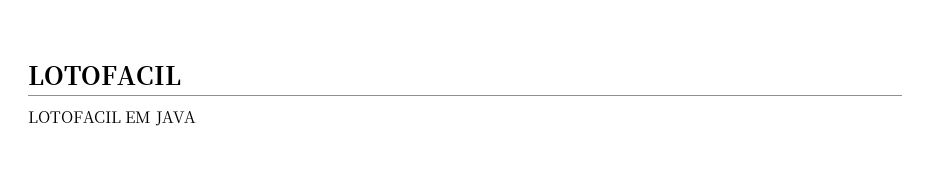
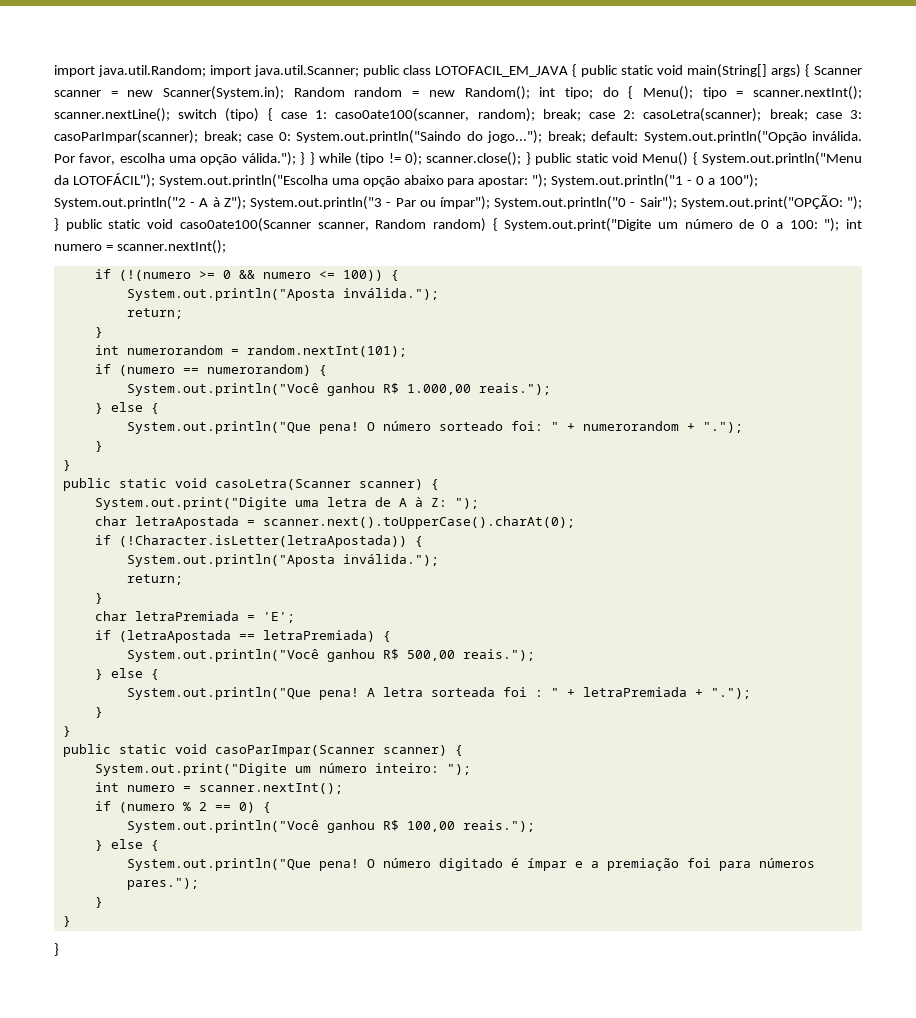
[28,66,181,85] [28,111,196,126] LOTOFACIL // LOTOFACIL EM JAVA -> [54,64,862,78] [54,86,862,100] [54,108,862,122] [54,130,862,144] [54,152,862,166] [54,173,758,188] [54,195,862,210] [54,218,863,232] [54,240,226,254] [94,269,399,281] [126,288,439,301] [126,308,183,319] [94,327,103,338] [94,345,407,357] [94,364,327,376] [126,383,551,396] [94,402,159,414] [126,421,743,434] [94,441,103,452] [62,460,71,471] [62,478,439,491] [94,497,479,510] [94,516,575,529] [94,535,423,548] [126,554,439,567] [126,574,183,585] [94,593,103,604] [94,611,295,623] [94,630,391,643] [126,649,535,662] [94,668,159,680] [126,687,751,700] [94,707,103,718] [62,726,71,737] [62,744,463,757] [94,763,471,776] [94,782,343,794] [94,801,271,813] [126,820,535,833] [94,839,159,851] [126,858,815,871] [126,878,199,890] [94,897,103,908] [62,916,71,927] [54,943,59,956] import java.util.Random; import java.util.Scanner; public class LOTOFACIL_EM_JAVA { public static void main(String[] args) { Scanner scanner = new Scanner(System.in); Random random = new Random(); int tipo; do { Menu(); tipo = scanner.nextInt(); scanner.nextLine(); switch (tipo) { case 1: caso0ate100(scanner, random); break; case 2: casoLetra(scanner); break; case 3: casoParImpar(scanner); break; case 0: System.out.println("Saindo do jogo..."); break; default: System.out.println("Opção inválida. Por favor, escolha uma opção válida."); } } while (tipo != 0); scanner.close(); } public static void Menu() { System.out.println("Menu da LOTOFÁCIL"); System.out.println("Escolha uma opção abaixo para apostar: "); System.out.println("1 - 0 a 100"); System.out.println("2 - A à Z"); System.out.println("3 - Par ou ímpar"); System.out.println("0 - Sair"); System.out.print("OPÇÃO: "); } public static void caso0ate100(Scanner scanner, Random random) { System.out.print("Digite um número de 0 a 100: "); int numero = scanner.nextInt(); // if (!(numero >= 0 && numero <= 100)) { // System.out.println("Aposta inválida."); // return; // } // int numerorandom = random.nextInt(101); // if (numero == numerorandom) { // System.out.println("Você ganhou R$ 1.000,00 reais."); // } else { // System.out.println("Que pena! O número sorteado foi: " + numerorandom + "."); // } // } // public static void casoLetra(Scanner scanner) { // System.out.print("Digite uma letra de A à Z: "); // char letraApostada = scanner.next().toUpperCase().charAt(0); // if (!Character.isLetter(letraApostada)) { // System.out.println("Aposta inválida."); // return; // } // char letraPremiada = 'E'; // if (letraApostada == letraPremiada) { // System.out.println("Você ganhou R$ 500,00 reais."); // } else { // System.out.println("Que pena! A letra sorteada foi : " + letraPremiada + "."); // } // } // public static void casoParImpar(Scanner scanner) { // System.out.print("Digite um número inteiro: "); // int numero = scanner.nextInt(); // if (numero % 2 == 0) { // System.out.println("Você ganhou R$ 100,00 reais."); // } else { // System.out.println("Que pena! O número digitado é ímpar e a premiação foi para números pares."); // } // } // }

